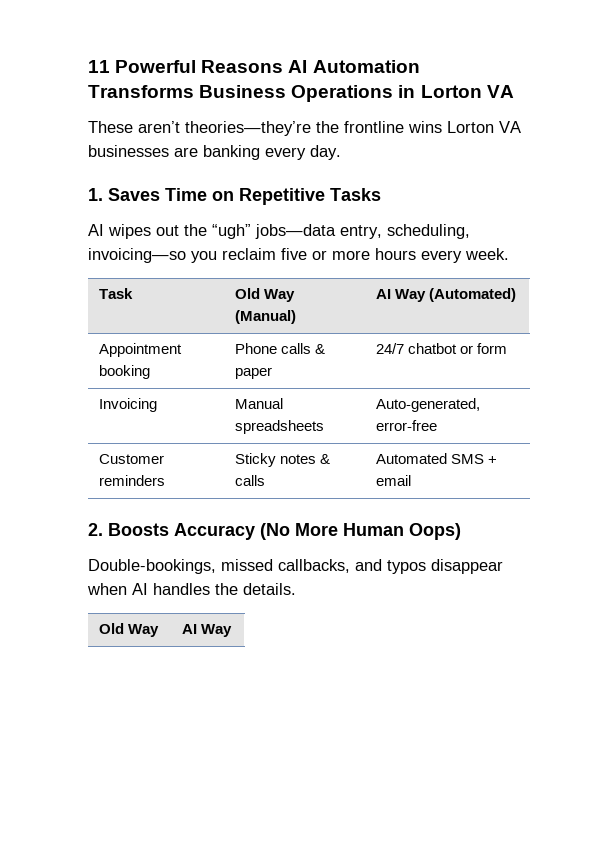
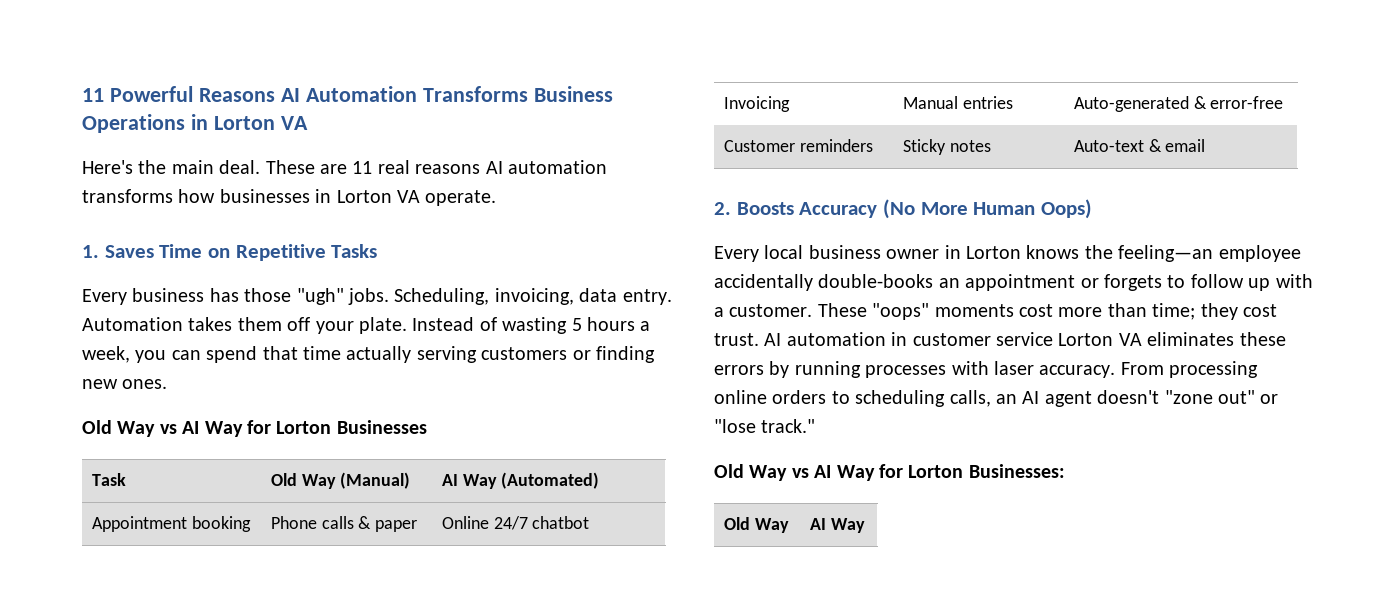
[88,121,521,136] [88,145,341,160] These aren’t theories—they’re the frontline wins Lorton VA businesses are banking every day. -> [82,160,607,174] [82,189,497,206] Here's the main deal. These are 11 real reasons AI automation transforms how businesses in Lorton VA operate.
[88,224,470,239] [88,248,509,263] AI wipes out the “ugh” jobs—data entry, scheduling, invoicing—so you reclaim five or more hours every week. -> [82,288,672,305] [82,317,651,334] [82,346,655,363] [82,379,168,389] [82,420,427,437] Every business has those "ugh" jobs. Scheduling, invoicing, data entry. Automation takes them off your plate. Instead of wasting 5 hours a week, you can spend that time actually serving customers or finding new ones. // Old Way vs AI Way for Lorton Businesses
(272, 373) none -> [441,516,489,529] Online
[460,343,508,354] or form -> (590, 522) none
[234,420,324,434] [375,398,480,412] spreadsheets | Auto-generated, -> [962,96,1013,109] [1073,96,1207,112] entries | Auto-generated &
[320,454,331,464] [234,475,265,486] [375,453,498,464] & calls | Automated SMS + -> [1073,139,1162,152] | Auto-text &
[88,559,503,574] [87,583,296,595] Double-bookings, missed callbacks, and typos disappear when AI handles the details. -> [714,245,1301,262] [714,274,1313,291] [714,303,1277,320] [714,332,1286,346] [714,361,1259,378] [714,390,1279,407] [714,419,816,433] [714,464,1065,481] Every local business owner in Lorton knows the feeling—an employee accidentally double-books an appointment or forgets to follow up with a customer. These "oops" moments cost more than time; they cost trust. AI automation in customer service Lorton VA eliminates these errors by running processes with laser accuracy. From processing online orders to scheduling calls, an AI agent doesn't "zone out" or "lose track." // Old Way vs AI Way for Lorton Businesses:

